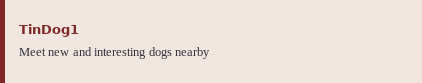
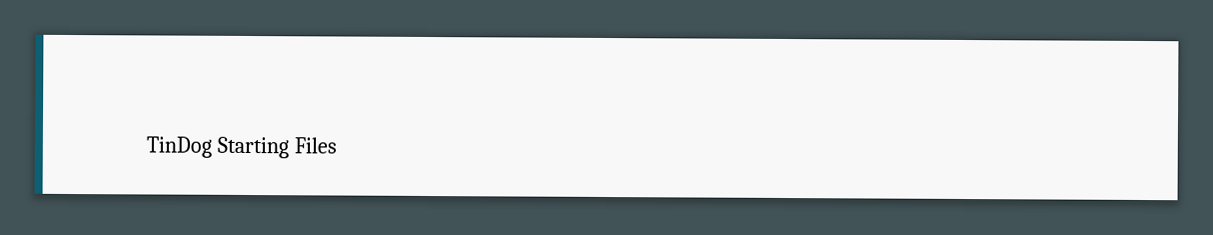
[19,24,79,37] [19,47,210,59] TinDog1 // Meet new and interesting dogs nearby -> [146,136,337,159] TinDog Starting Files

